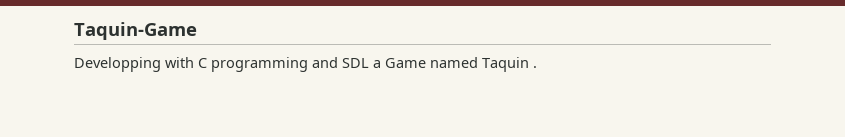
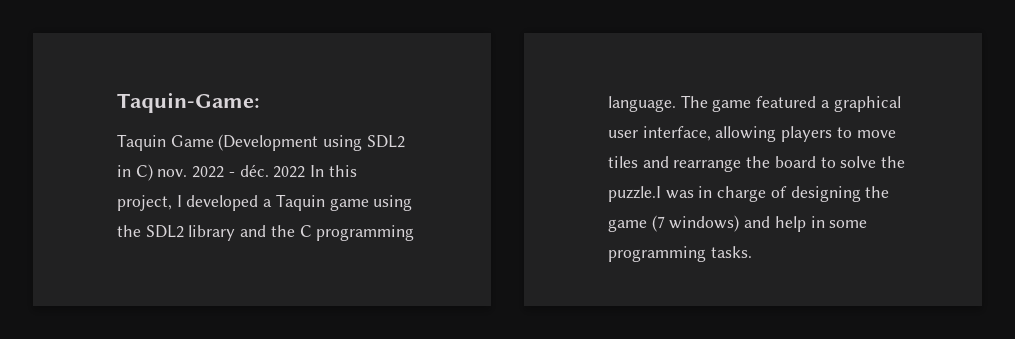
[74,22,197,40] [74,57,537,72] Taquin-Game // Developping with C programming and SDL a Game named Taquin . -> [117,92,260,113] [117,134,405,151] [117,164,357,181] [117,194,413,211] [117,225,415,241] [608,95,901,112] [608,126,896,142] [608,156,906,172] [608,186,890,202] [608,215,868,232] [608,246,752,262] Taquin-Game: // Taquin Game (Development using SDL2 in C) nov. 2022 - déc. 2022 In this project, I developed a Taquin game using the SDL2 library and the C programming language. The game featured a graphical user interface, allowing players to move tiles and rearrange the board to solve the puzzle.I was in charge of designing the game (7 windows) and help in some programming tasks.

